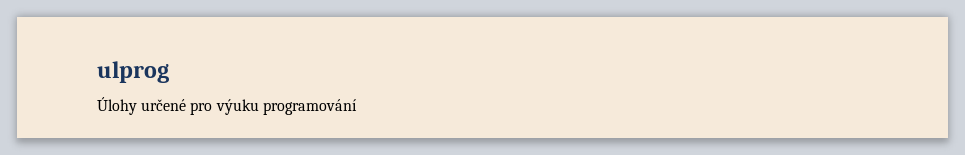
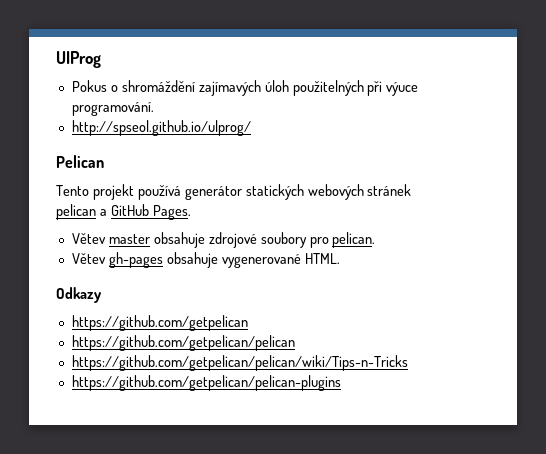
[97,61,169,83] [97,97,357,115] ulprog // Úlohy určené pro výuku programování -> [56,51,101,68] [71,80,419,96] [71,102,154,116] [71,120,251,136] [56,155,104,168] [56,184,412,200] [56,204,191,220] [71,232,376,248] [71,252,340,268] [56,287,102,303] [71,315,248,331] [71,335,295,351] [71,355,408,371] [71,375,341,391] UlProg // Pokus o shromáždění zajímavých úloh použitelných při výuce programování. // http://spseol.github.io/ulprog/ // Pelican // Tento projekt používá generátor statických webových stránek pelican a GitHub Pages. // Větev master obsahuje zdrojové soubory pro pelican. // Větev gh-pages obsahuje vygenerované HTML. // Odkazy // https://github.com/getpelican // https://github.com/getpelican/pelican // https://github.com/getpelican/pelican/wiki/Tips-n-Tricks // https://github.com/getpelican/pelican-plugins

